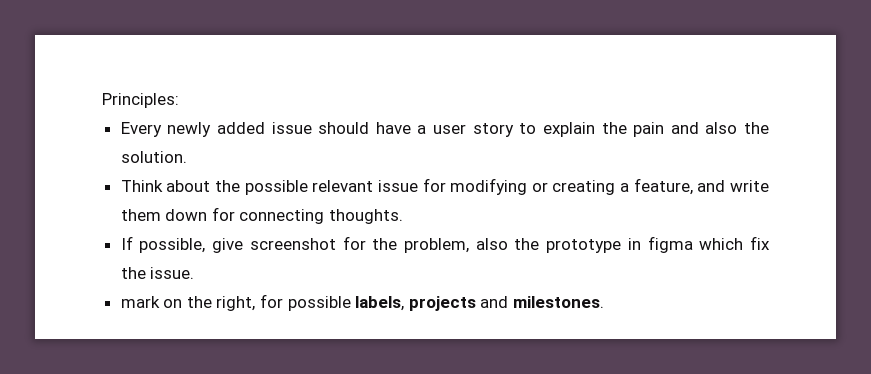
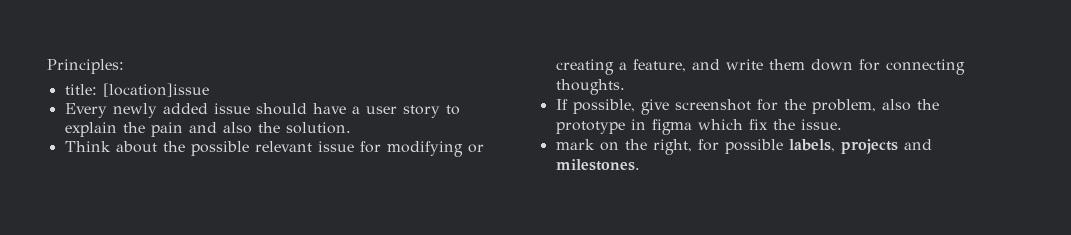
(179, 100) none -> [64,83,209,97] // title: [location]issue

